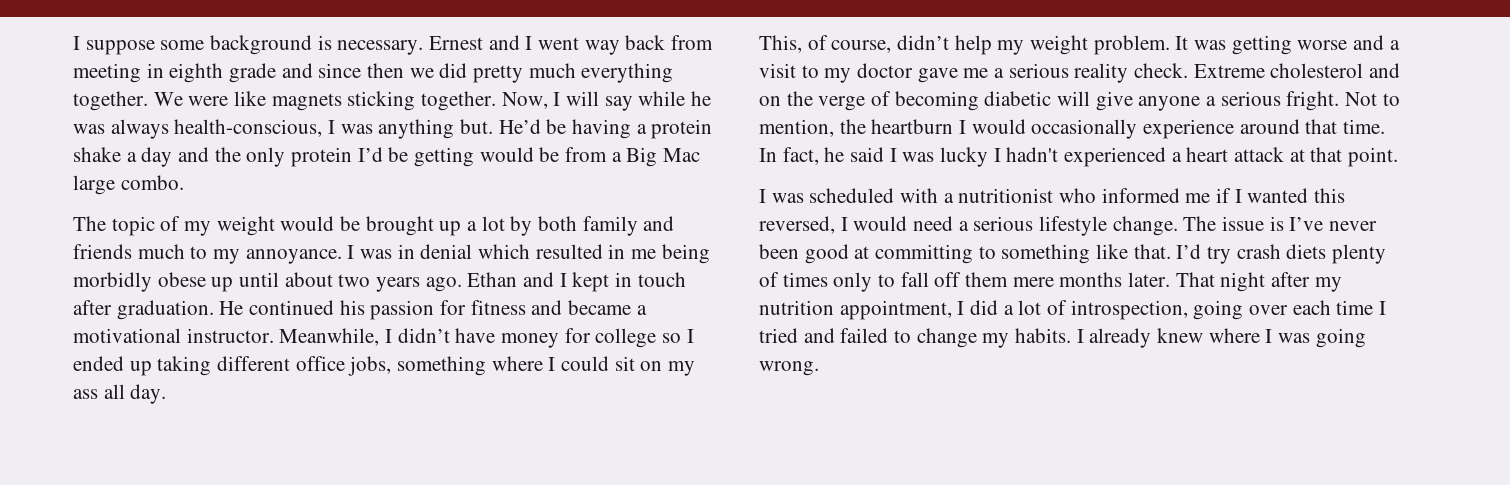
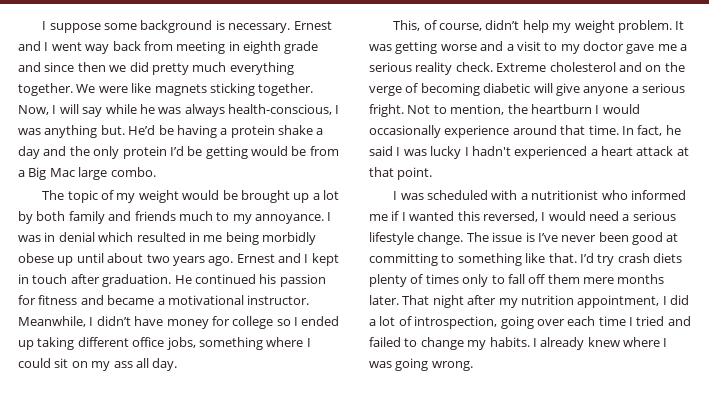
[467,272,518,287] Ethan -> [236,254,275,263] Ernest

